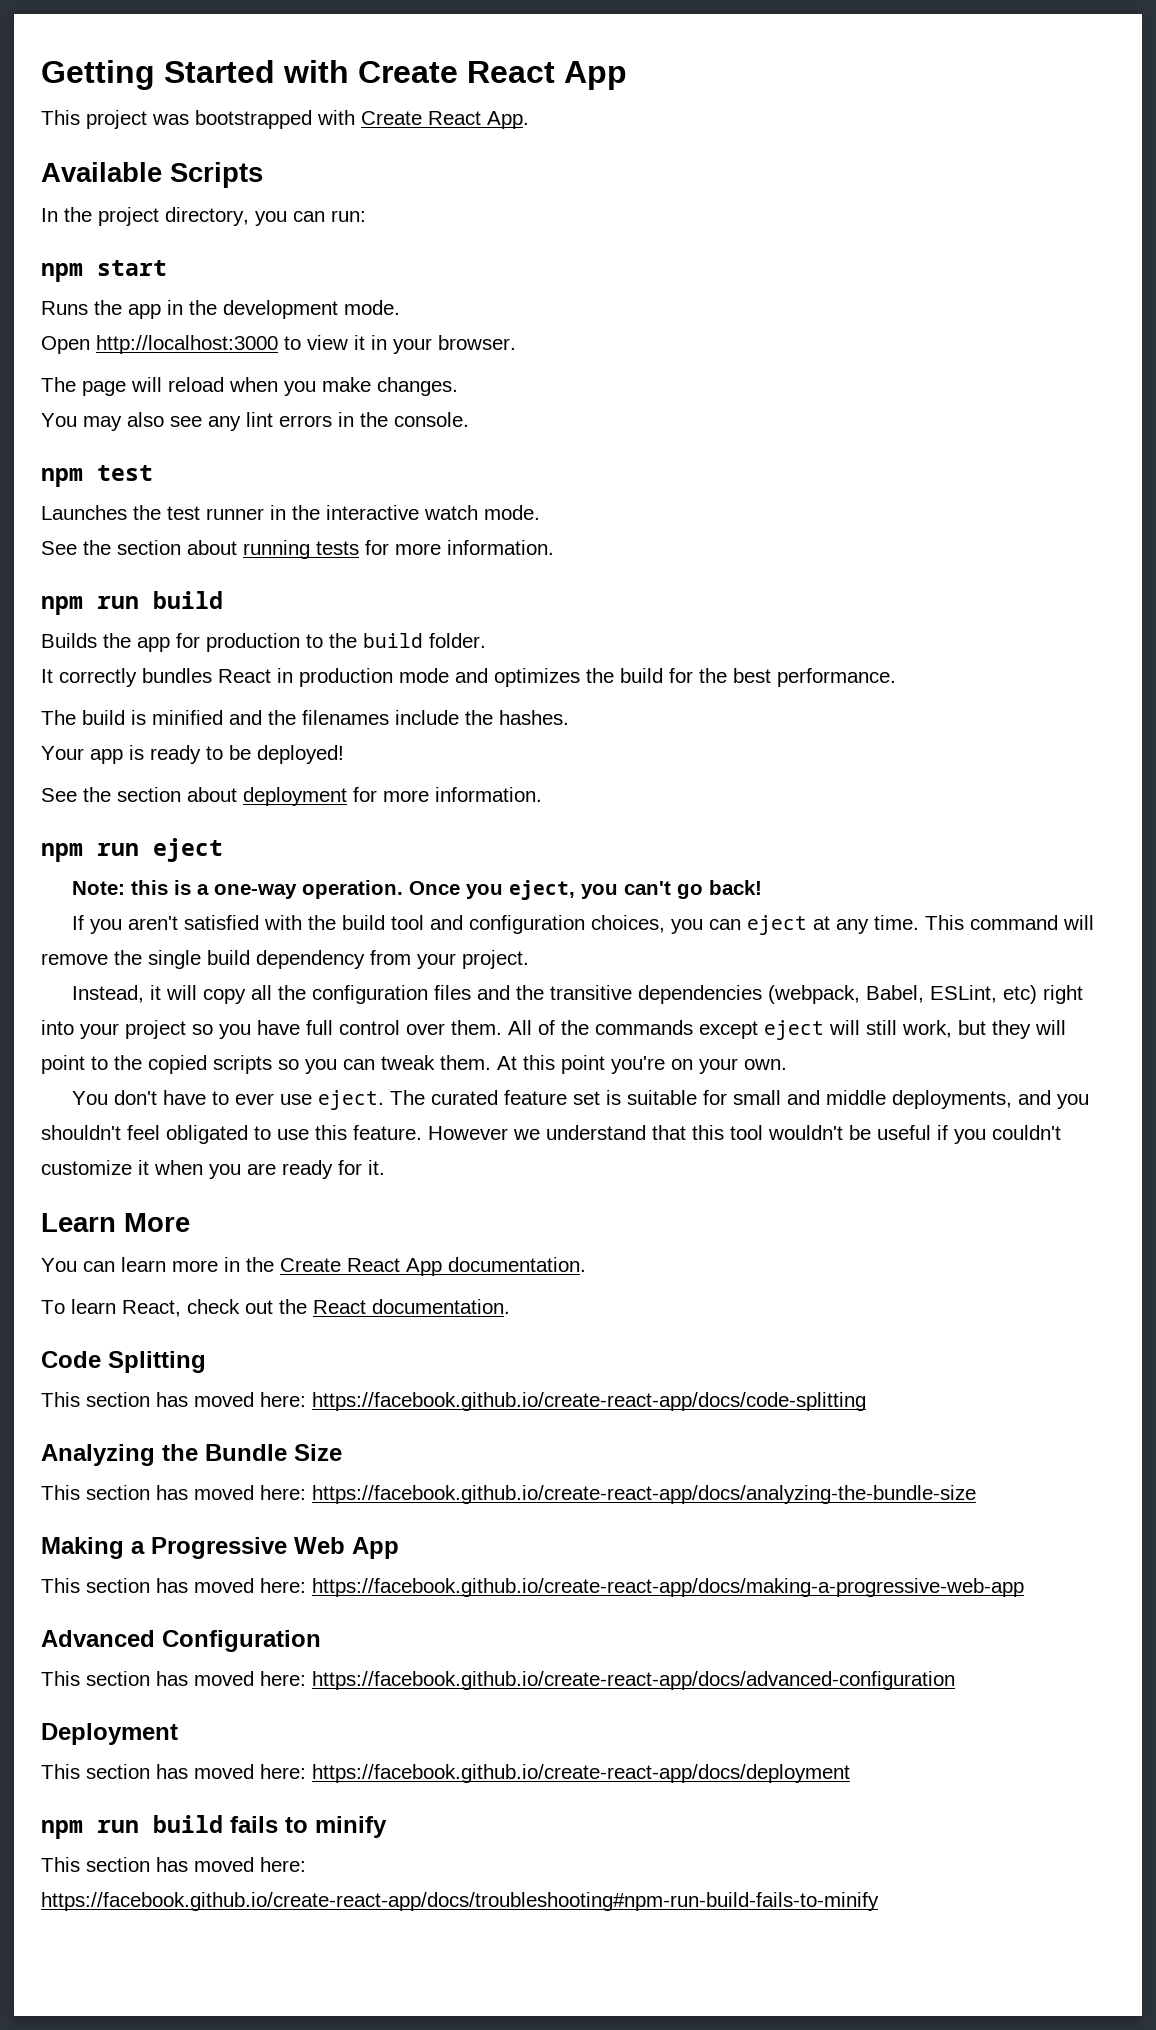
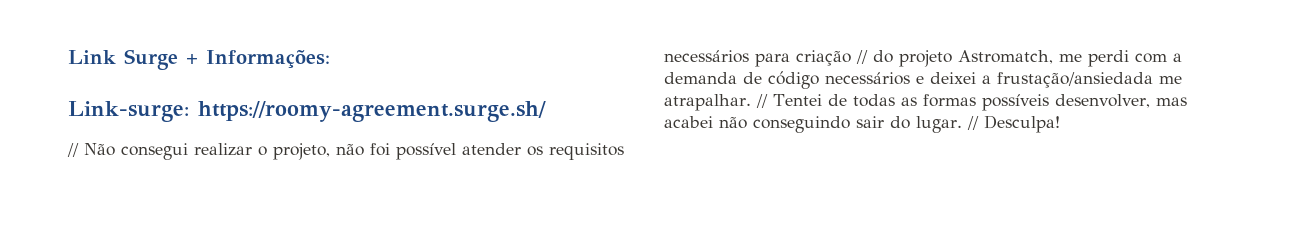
[41,60,627,90] [41,110,529,129] [41,162,263,188] [41,207,366,226] [41,260,167,282] [41,300,400,319] [41,335,516,354] [41,377,458,396] [41,412,469,431] [41,465,153,487] [41,505,540,520] [41,540,554,559] [41,591,223,615] [41,633,486,652] [41,668,896,687] [41,710,569,725] [41,745,344,764] [41,787,542,806] [41,838,223,862] [72,880,763,900] [72,915,1095,935] [41,950,529,969] [72,985,1084,1004] [41,1020,1066,1040] [41,1055,787,1074] [72,1090,1090,1110] [41,1125,1061,1144] [41,1160,385,1179] [41,1213,190,1232] [41,1257,586,1276] [41,1299,510,1317] [41,1351,206,1373] [41,1392,866,1411] [41,1444,342,1466] [41,1485,976,1504] [41,1537,399,1559] [41,1578,1024,1597] [41,1630,321,1652] [41,1671,955,1690] [41,1723,178,1745] [41,1764,850,1783] [41,1815,387,1839] [41,1857,306,1872] [41,1892,879,1911] Getting Started with Create React App // This project was bootstrapped with Create React App. // Available Scripts // In the project directory, you can run: // npm start // Runs the app in the development mode. // Open http://localhost:3000 to view it in your browser. // The page will reload when you make changes. // You may also see any lint errors in the console. // npm test // Launches the test runner in the interactive watch mode. // See the section about running tests for more information. // npm run build // Builds the app for production to the build folder. // It correctly bundles React in production mode and optimizes the build for the best performance. // The build is minified and the filenames include the hashes. // Your app is ready to be deployed! // See the section about deployment for more information. // npm run eject // Note: this is a one-way operation. Once you eject, you can't go back! // If you aren't satisfied with the build tool and configuration choices, you can eject at any time. This command will remove the single build dependency from your project. // Instead, it will copy all the configuration files and the transitive dependencies (webpack, Babel, ESLint, etc) right into your project so you have full control over them. All of the commands except eject will still work, but they will point to the copied scripts so you can tweak them. At this point you're on your own. // You don't have to ever use eject. The curated feature set is suitable for small and middle deployments, and you shouldn't feel obligated to use this feature. However we understand that this tool wouldn't be useful if you couldn't customize it when you are ready for it. // Learn More // You can learn more in the Create React App documentation. // To learn React, check out the React documentation. // Code Splitting // This section has moved here: https://facebook.github.io/create-react-app/docs/code-splitting // Analyzing the Bundle Size // This section has moved here: https://facebook.github.io/create-react-app/docs/analyzing-the-bundle-size // Making a Progressive Web App // This section has moved here: https://facebook.github.io/create-react-app/docs/making-a-progressive-web-app // Advanced Configuration // This section has moved here: https://facebook.github.io/create-react-app/docs/advanced-configuration // Deployment // This section has moved here: https://facebook.github.io/create-react-app/docs/deployment // npm run build fails to minify // This section has moved here: https://facebook.github.io/create-react-app/docs/troubleshooting#npm-run-build-fails-to-minify -> [68,49,330,70] [68,101,546,122] [67,143,624,160] [664,50,1182,67] [664,71,1182,89] [664,94,1187,111] [664,115,1060,133] Link Surge + Informações: // Link-surge: https://roomy-agreement.surge.sh/ // // Não consegui realizar o projeto, não foi possível atender os requisitos necessários para criação // do projeto Astromatch, me perdi com a demanda de código necessários e deixei a frustação/ansiedada me atrapalhar. // Tentei de todas as formas possíveis desenvolver, mas acabei não conseguindo sair do lugar. // Desculpa!

